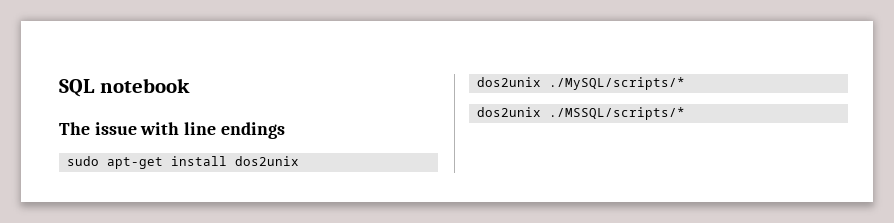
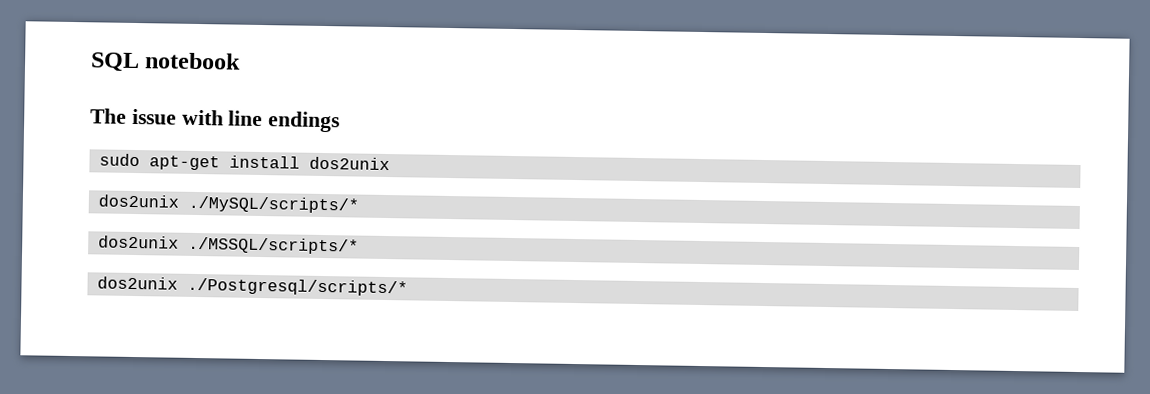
(685, 113) none -> [97,276,409,297] // dos2unix ./Postgresql/scripts/*

